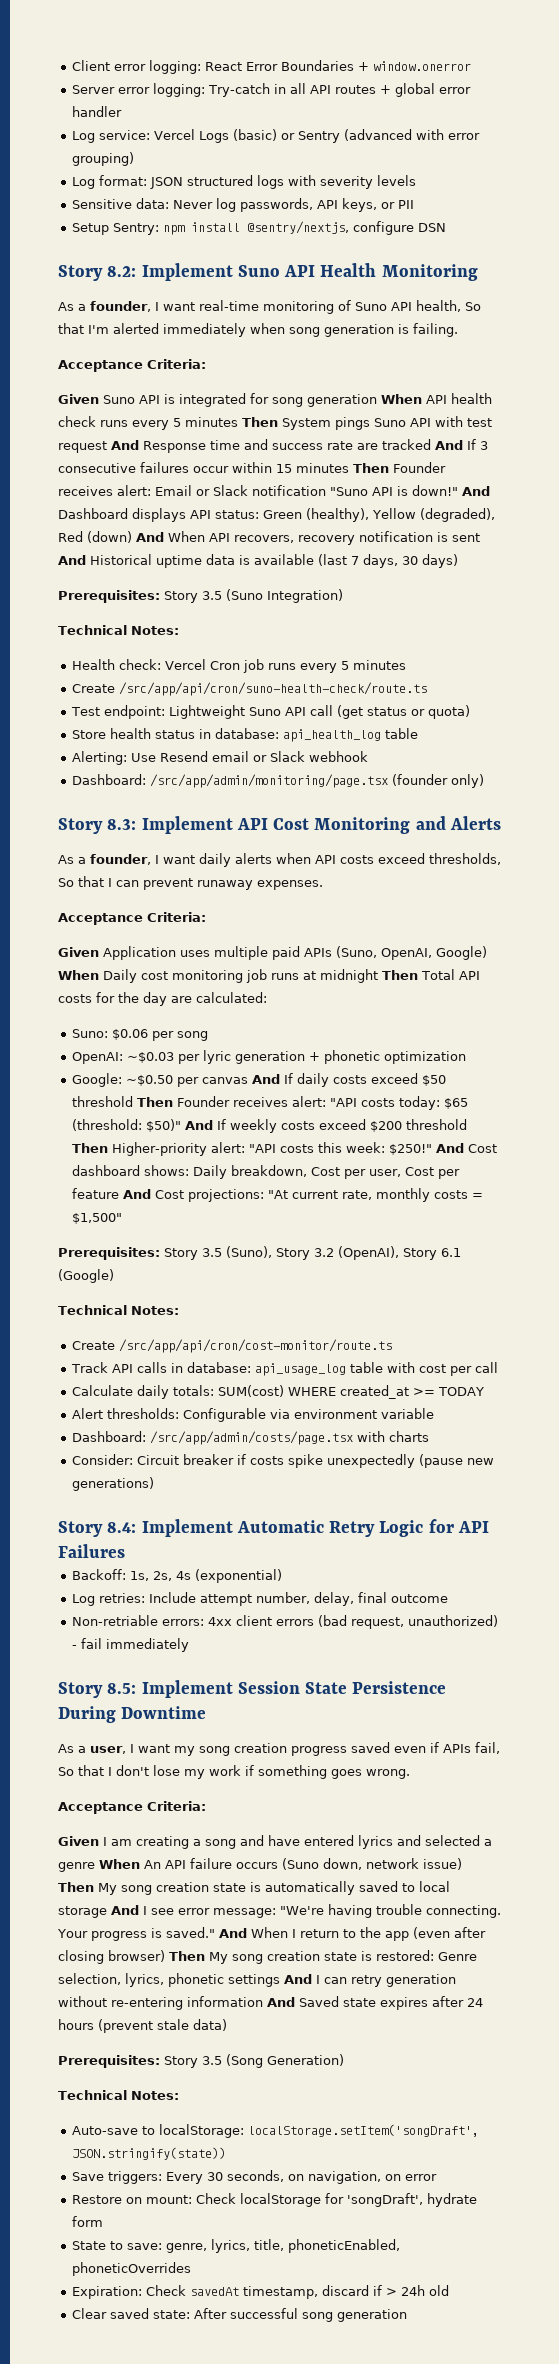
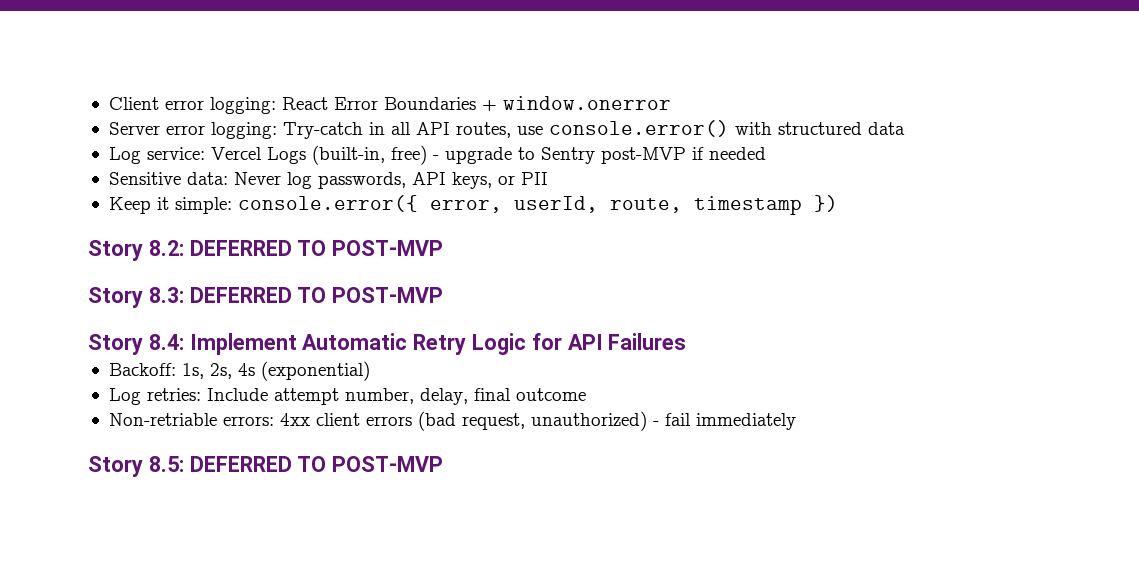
[335,83,472,97] [72,106,123,117] [72,129,481,143] [72,152,135,166] [72,175,417,189] routes + global error handler // Log service: Vercel Logs (basic) or Sentry (advanced with error grouping) // Log format: JSON structured logs with severity levels -> [455,120,905,138] [108,145,766,165] routes, use console.error() with structured data // Log service: Vercel Logs (built-in, free) - upgrade to Sentry post-MVP if needed
[72,221,447,235] [58,263,478,281] [58,300,481,314] [58,323,458,337] [58,359,206,372] [58,393,492,407] [58,416,492,430] [58,439,488,453] [58,462,446,473] [58,485,490,496] [58,508,495,522] [58,531,480,545] [58,554,458,568] [58,589,343,603] [58,625,179,635] [72,659,407,673] [72,682,428,696] [71,705,471,719] [72,728,419,742] [72,751,369,765] [72,774,485,788] [58,816,501,834] [58,853,501,867] [58,876,323,890] [58,912,206,925] [58,946,487,960] [58,969,480,983] [58,992,267,1006] [72,1029,209,1041] [72,1050,467,1064] [72,1073,447,1087] [72,1096,469,1110] [72,1119,468,1133] [72,1142,498,1156] [72,1165,461,1179] [72,1188,484,1202] [72,1213,123,1224] [58,1246,461,1260] [58,1269,114,1283] [58,1305,179,1315] [72,1339,393,1353] [71,1362,499,1376] [72,1385,485,1399] [72,1408,435,1422] [72,1431,430,1445] [72,1454,495,1468] [72,1477,155,1491] Setup Sentry: npm install @sentry/nextjs, configure DSN // Story 8.2: Implement Suno API Health Monitoring // As a founder, I want real-time monitoring of Suno API health, So that I'm alerted immediately when song generation is failing. // Acceptance Criteria: // Given Suno API is integrated for song generation When API health check runs every 5 minutes Then System pings Suno API with test request And Response time and success rate are tracked And If 3 consecutive failures occur within 15 minutes Then Founder receives alert: Email or Slack notification "Suno API is down!" And Dashboard displays API status: Green (healthy), Yellow (degraded), Red (down) And When API recovers, recovery notification is sent And Historical uptime data is available (last 7 days, 30 days) // Prerequisites: Story 3.5 (Suno Integration) // Technical Notes: // Health check: Vercel Cron job runs every 5 minutes // Create /src/app/api/cron/suno-health-check/route.ts // Test endpoint: Lightweight Suno API call (get status or quota) // Store health status in database: api_health_log table // Alerting: Use Resend email or Slack webhook // Dashboard: /src/app/admin/monitoring/page.tsx (founder only) // Story 8.3: Implement API Cost Monitoring and Alerts // As a founder, I want daily alerts when API costs exceed thresholds, So that I can prevent runaway expenses. // Acceptance Criteria: // Given Application uses multiple paid APIs (Suno, OpenAI, Google) When Daily cost monitoring job runs at midnight Then Total API costs for the day are calculated: // Suno: $0.06 per song // OpenAI: ~$0.03 per lyric generation + phonetic optimization // Google: ~$0.50 per canvas And If daily costs exceed $50 threshold Then Founder receives alert: "API costs today: $65 (threshold: $50)" And If weekly costs exceed $200 threshold Then Higher-priority alert: "API costs this week: $250!" And Cost dashboard shows: Daily breakdown, Cost per user, Cost per feature And Cost projections: "At current rate, monthly costs = $1,500" // Prerequisites: Story 3.5 (Suno), Story 3.2 (OpenAI), Story 6.1 (Google) // Technical Notes: // Create /src/app/api/cron/cost-monitor/route.ts // Track API calls in database: api_usage_log table with cost per call // Calculate daily totals: SUM(cost) WHERE created_at >= TODAY // Alert thresholds: Configurable via environment variable // Dashboard: /src/app/admin/costs/page.tsx with charts // Consider: Circuit breaker if costs spike unexpectedly (pause new generations) -> [108,195,838,215] [88,240,444,261] [88,287,444,308] Keep it simple: console.error({ error, userId, route, timestamp }) // Story 8.2: DEFERRED TO POST-MVP // Story 8.3: DEFERRED TO POST-MVP
[141,1680,447,1698] [58,1706,207,1723] [58,1742,500,1756] [58,1765,410,1779] [58,1801,206,1814] [58,1835,492,1849] [58,1858,462,1872] [58,1881,450,1895] [58,1904,501,1918] [57,1927,486,1941] [58,1950,477,1964] [58,1973,456,1987] [58,1996,483,2010] [58,2019,227,2033] [58,2054,344,2068] [58,2090,179,2100] [72,2124,480,2138] [72,2147,227,2160] [72,2170,438,2184] [72,2193,478,2207] [72,2216,104,2227] [72,2239,401,2253] [72,2262,192,2276] [72,2285,450,2299] [72,2308,408,2322] Implement Session State Persistence During Downtime // As a user, I want my song creation progress saved even if APIs fail, So that I don't lose my work if something goes wrong. // Acceptance Criteria: // Given I am creating a song and have entered lyrics and selected a genre When An API failure occurs (Suno down, network issue) Then My song creation state is automatically saved to local storage And I see error message: "We're having trouble connecting. Your progress is saved." And When I return to the app (even after closing browser) Then My song creation state is restored: Genre selection, lyrics, phonetic settings And I can retry generation without re-entering information And Saved state expires after 24 hours (prevent stale data) // Prerequisites: Story 3.5 (Song Generation) // Technical Notes: // Auto-save to localStorage: localStorage.setItem('songDraft', JSON.stringify(state)) // Save triggers: Every 30 seconds, on navigation, on error // Restore on mount: Check localStorage for 'songDraft', hydrate form // State to save: genre, lyrics, title, phoneticEnabled, phoneticOverrides // Expiration: Check savedAt timestamp, discard if > 24h old // Clear saved state: After successful song generation -> [189,456,444,472] DEFERRED TO POST-MVP

